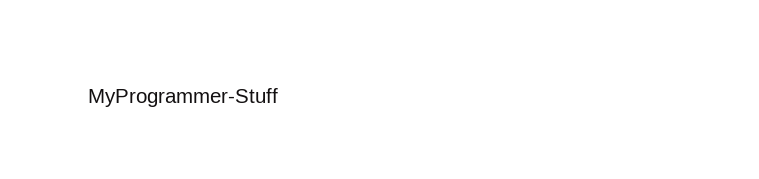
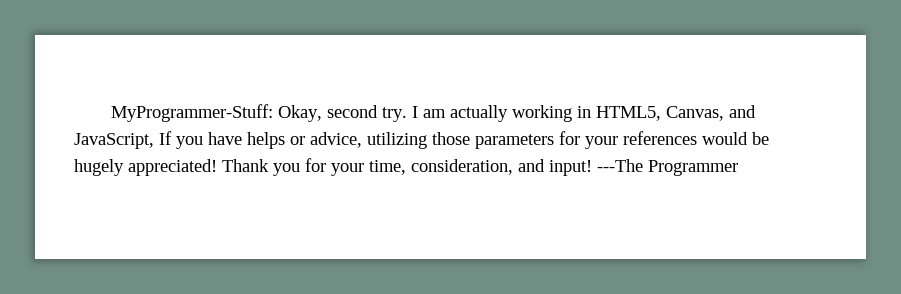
[88,88,278,107] MyProgrammer-Stuff -> [111,104,757,122] [74,131,769,149] [74,158,738,176] MyProgrammer-Stuff: Okay, second try. I am actually working in HTML5, Canvas, and JavaScript, If you have helps or advice, utilizing those parameters for your references would be hugely appreciated! Thank you for your time, consideration, and input! ---The Programmer

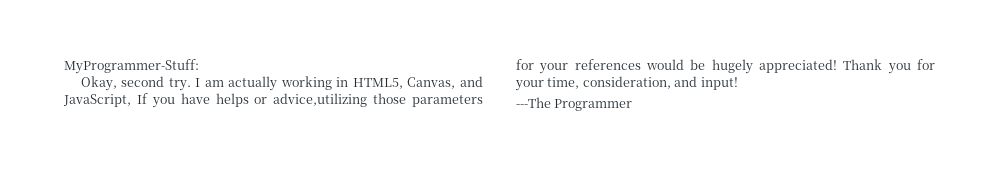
(274, 113) none -> (199, 66) //
[310,132,427,149] advice, utilizing -> [273,93,368,107] advice,utilizing
(592, 168) none -> (738, 83) //

